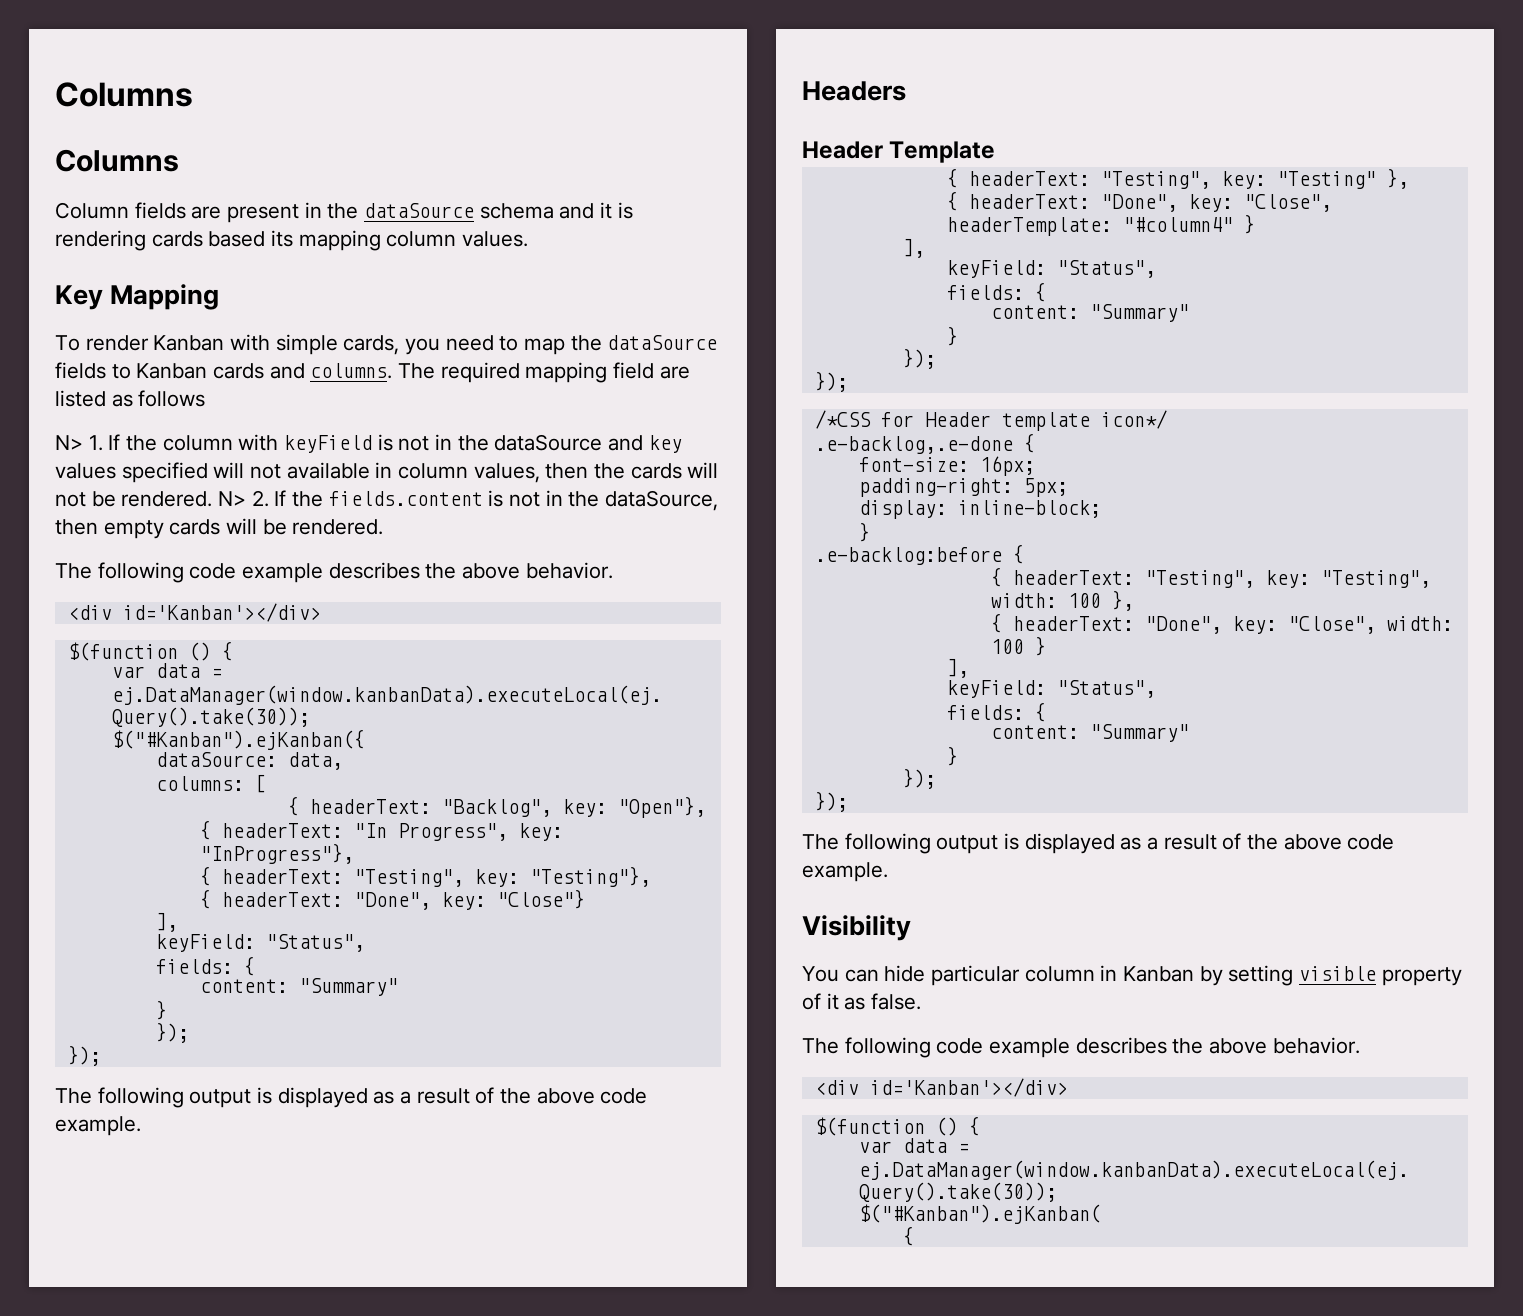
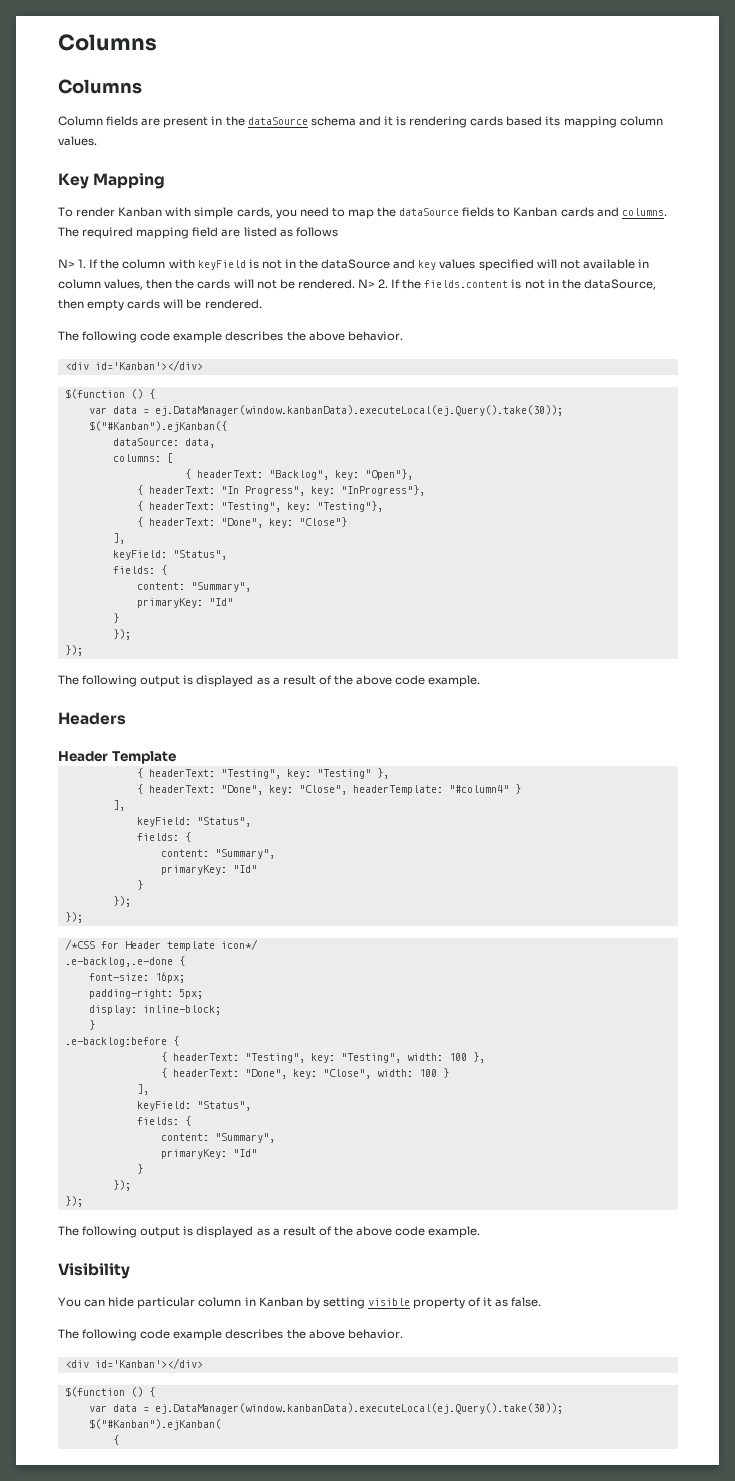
[298,978,398,996] "Summary" -> [190,582,251,592] [136,598,233,608] "Summary", // primaryKey: "Id"
[1089,304,1189,322] "Summary" -> [214,849,275,859] [160,865,257,875] "Summary", // primaryKey: "Id"
[1089,724,1189,742] "Summary" -> [214,1133,275,1143] [160,1149,257,1159] "Summary", // primaryKey: "Id"

